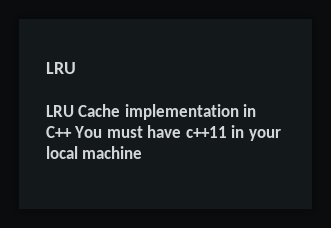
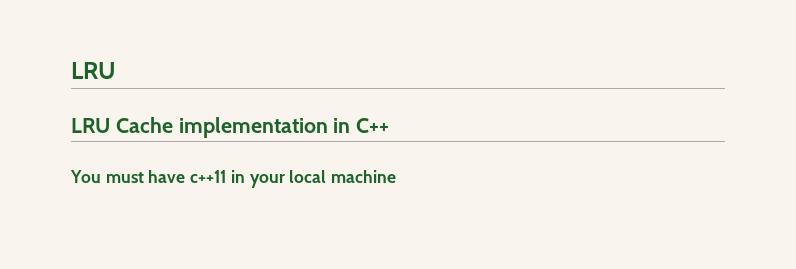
(72, 132) none -> (390, 125) //

